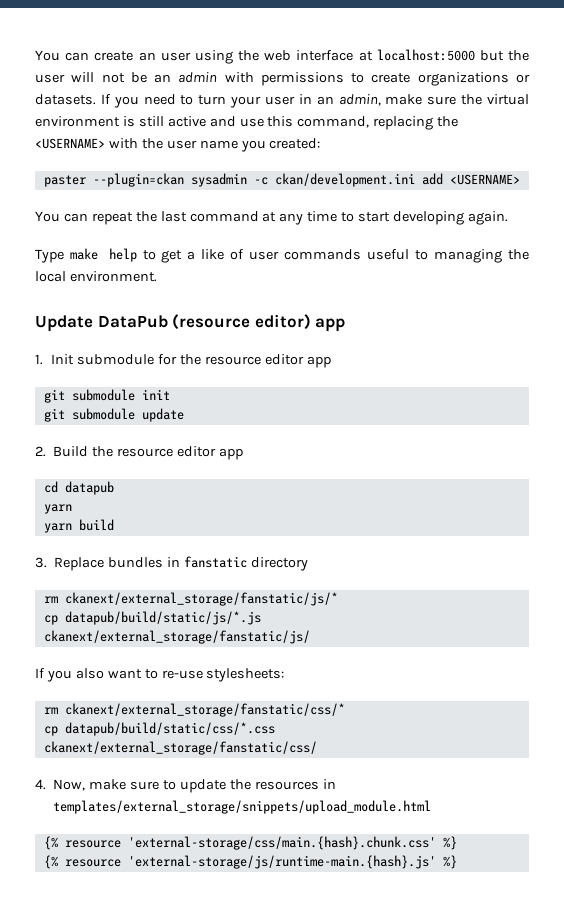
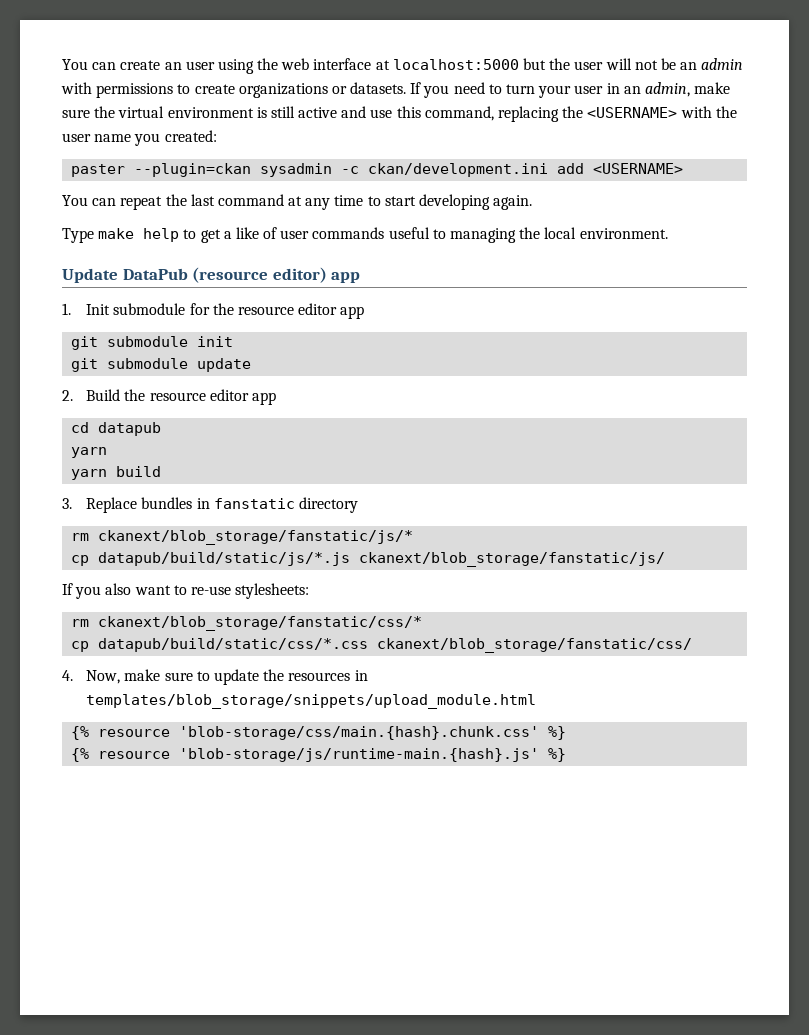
[64,592,338,606] ckanext/external_storage/fanstatic/js/* -> [98,530,414,545] ckanext/blob_storage/fanstatic/js/*
[43,630,310,644] ckanext/external_storage/fanstatic/js/ -> [359,552,666,567] ckanext/blob_storage/fanstatic/js/
[64,703,345,717] ckanext/external_storage/fanstatic/css/* -> [98,616,423,631] ckanext/blob_storage/fanstatic/css/*
[43,741,317,755] ckanext/external_storage/fanstatic/css/ -> [377,638,693,653] ckanext/blob_storage/fanstatic/css/
[53,800,432,814] [43,836,436,850] templates/external_storage/snippets/upload_module.html // {% resource 'external-storage/css/main.{hash}.chunk.css' -> [86,694,537,709] [71,726,540,740] templates/blob_storage/snippets/upload_module.html // {% resource 'blob-storage/css/main.{hash}.chunk.css'
[127,855,436,869] 'external-storage/js/runtime-main.{hash}.js' -> [179,748,540,762] 'blob-storage/js/runtime-main.{hash}.js'

